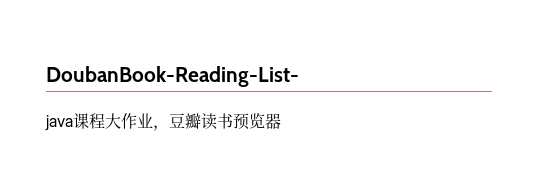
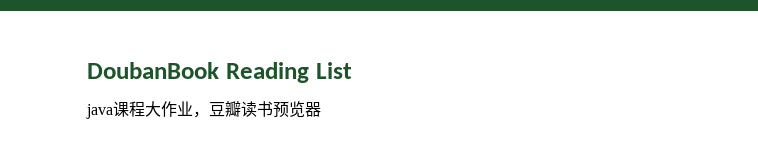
[46,66,299,87] DoubanBook-Reading-List- -> [87,62,352,83] DoubanBook Reading List

